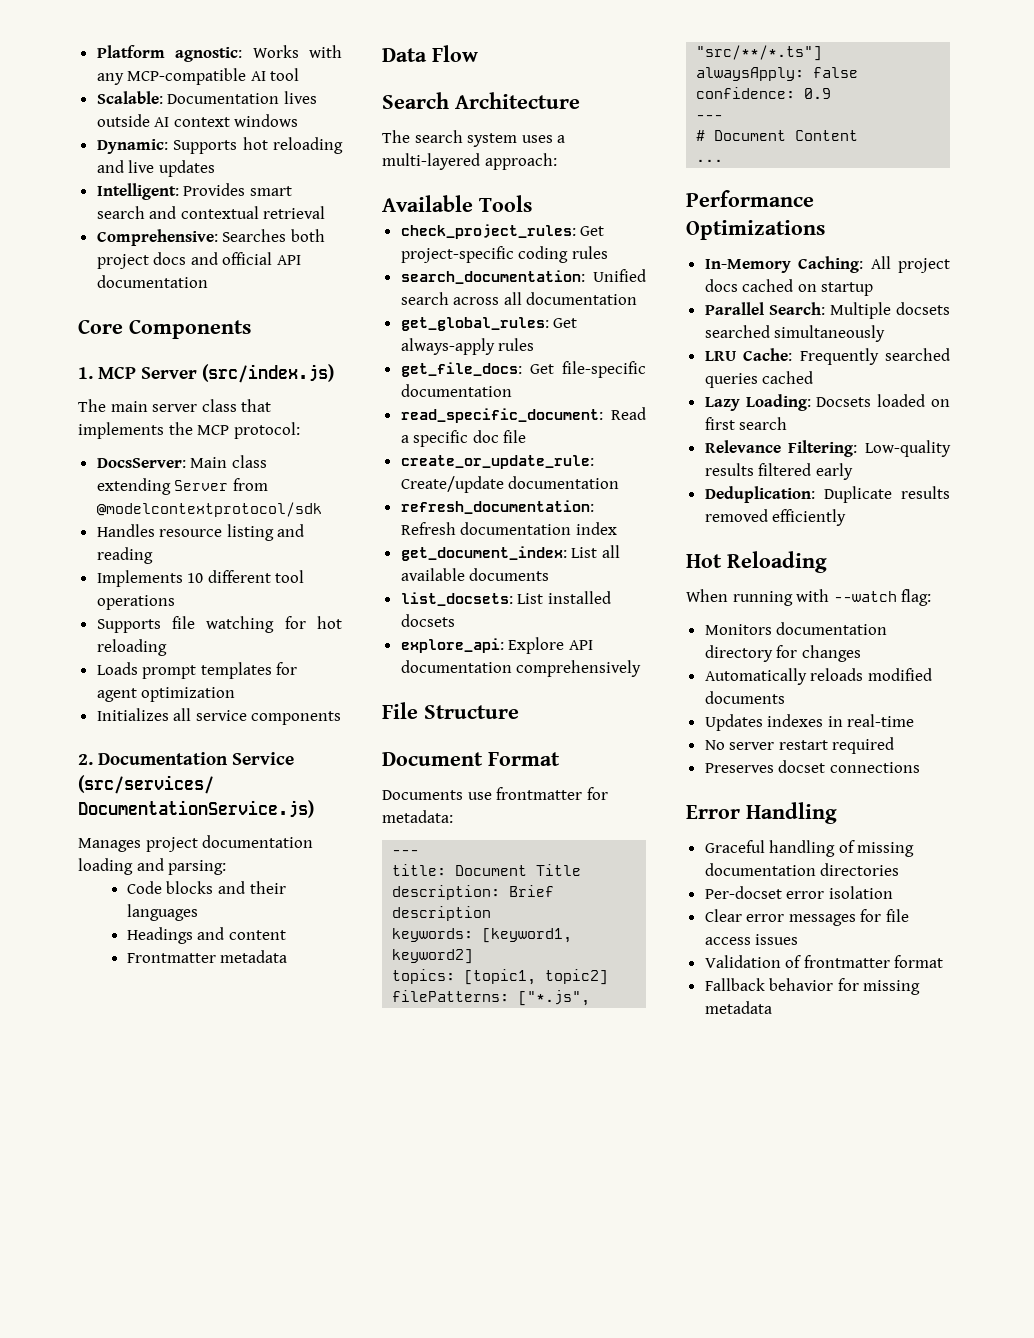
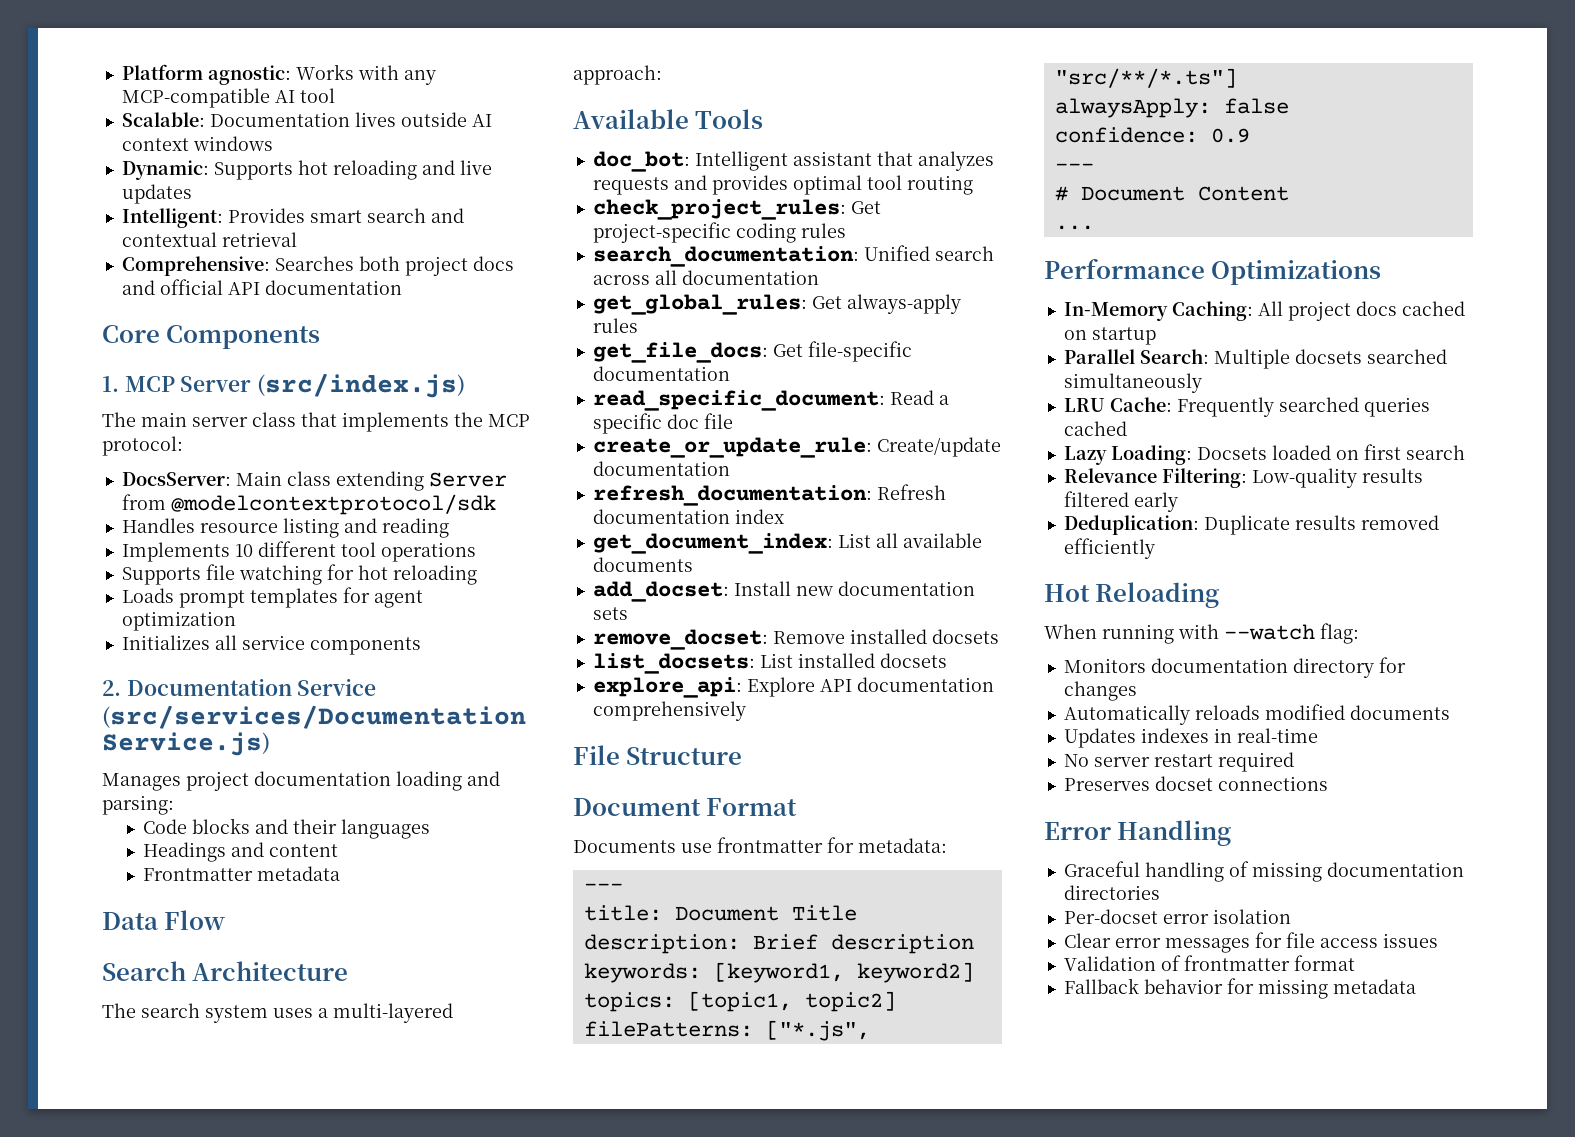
(532, 203) none -> [592,151,994,172] [592,175,973,195] // doc_bot: Intelligent assistant that analyzes requests and provides optimal tool routing
(550, 574) none -> [592,581,975,602] [592,607,628,620] [592,629,999,650] // add_docset: Install new documentation sets // remove_docset: Remove installed docsets

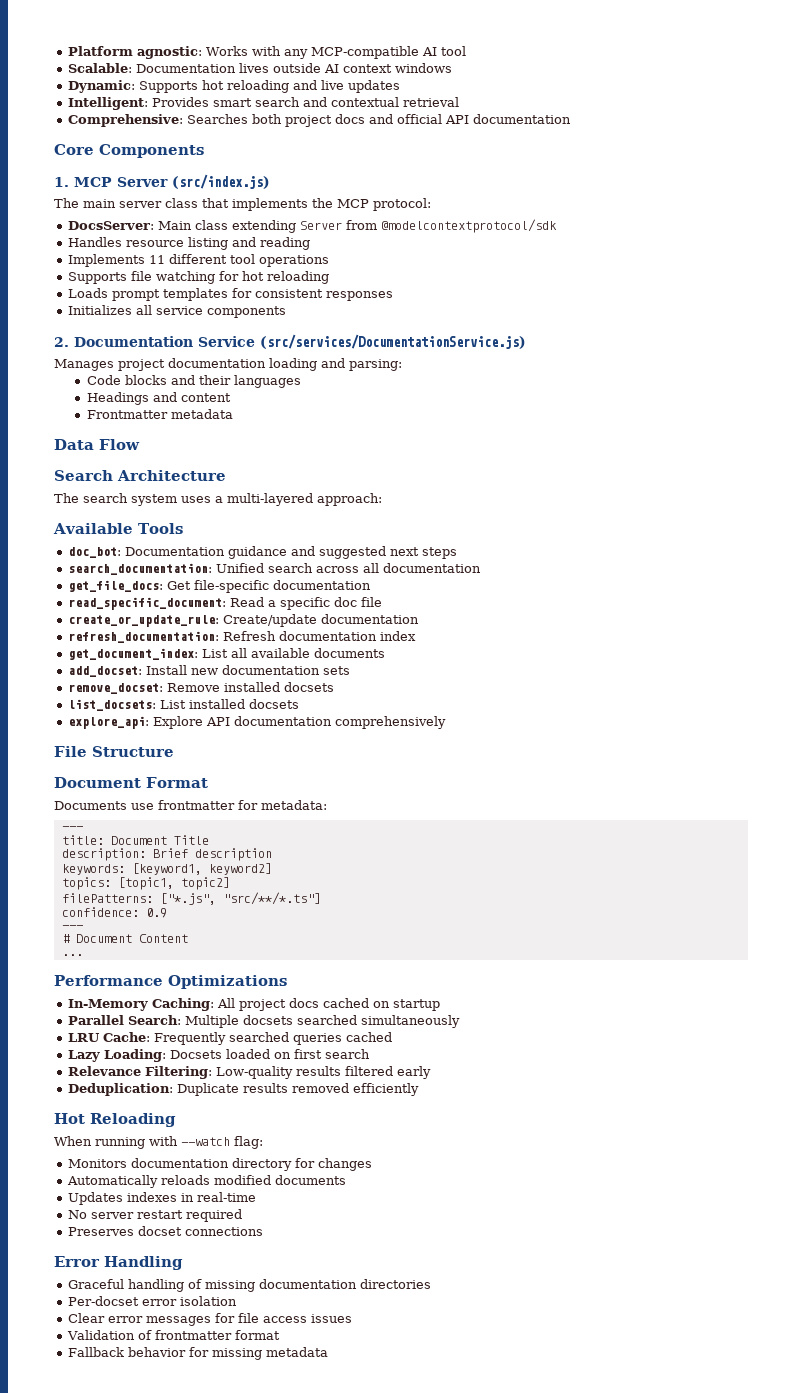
[234,544,253,557] 10 -> [149,255,166,264] 11
[373,590,423,608] [121,611,236,631] agent optimization -> [255,289,394,301] consistent responses
[694,151,994,171] [592,175,973,195] [592,199,881,220] [592,222,846,243] Intelligent assistant that analyzes requests and provides optimal tool routing // check_project_rules: Get project-specific coding rules -> [125,546,458,559] Documentation guidance and suggested next steps
[592,294,961,315] [592,318,638,333] // get_global_rules: Get always-apply rules -> (482, 568) none
[1054,98,1289,118] // alwaysApply: false -> (321, 898) none

